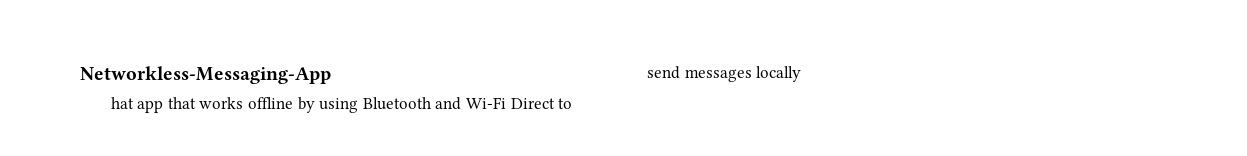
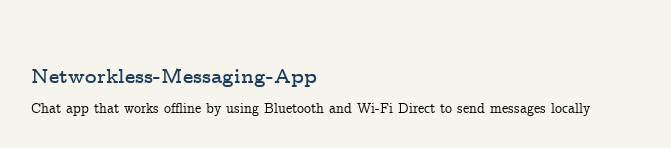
[110,97,134,109] hat -> [31,103,61,113] Chat

